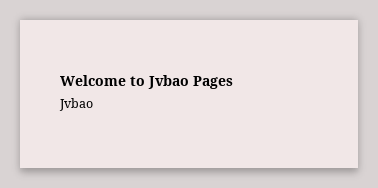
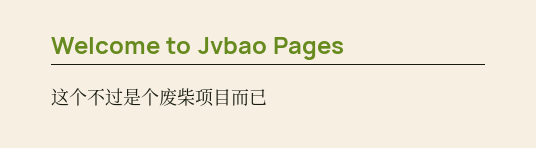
[59,98,93,111] Jvbao -> [51,88,267,107] 这个不过是个废柴项目而已

